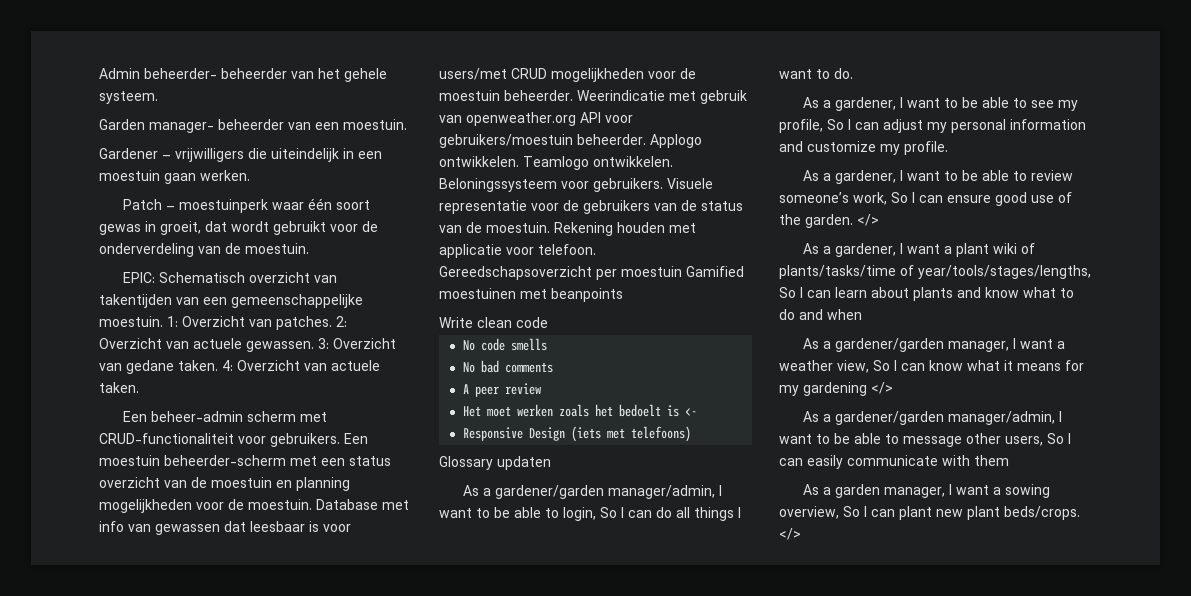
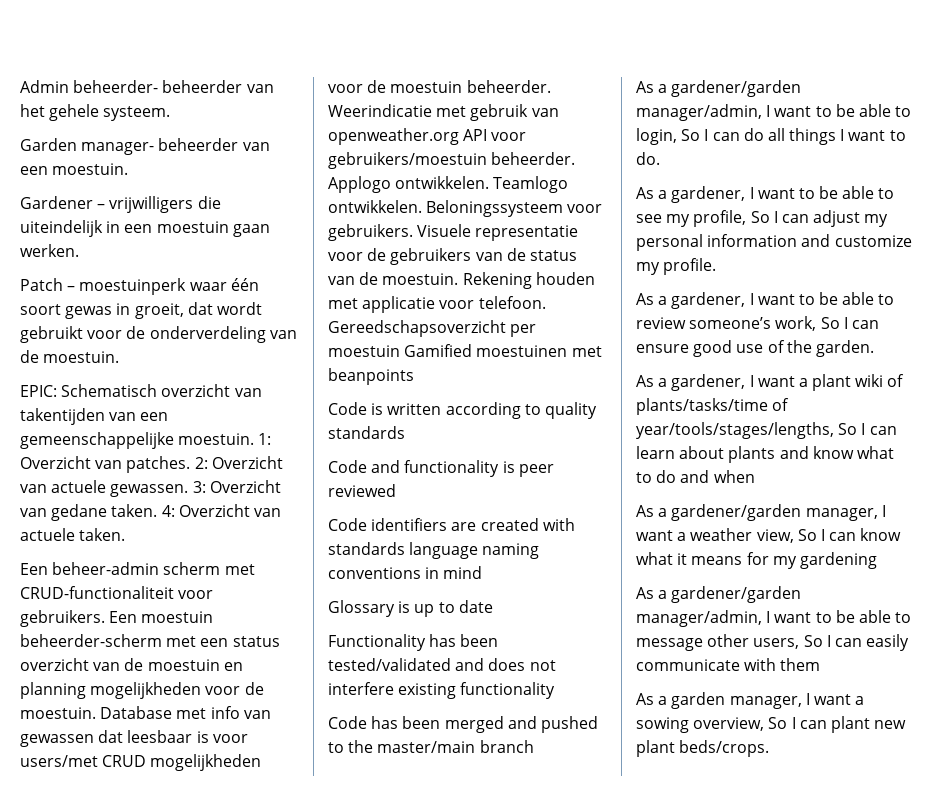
[439,317,548,328] [462,338,547,351] [462,360,553,373] [462,383,541,397] [462,404,697,417] [462,426,691,442] [439,456,551,470] Write clean code // No code smells // No bad comments // A peer review // Het moet werken zoals het bedoelt is <- // Responsive Design (iets met telefoons) // Glossary updaten -> [328,402,597,419] [328,426,405,439] [328,460,554,477] [328,484,396,497] [328,518,575,531] [328,542,540,559] [328,566,483,579] [328,600,493,617] [328,634,499,651] [328,658,556,671] [328,682,556,699] [328,716,598,733] [328,740,534,753] Code is written according to quality standards // Code and functionality is peer reviewed // Code identifiers are created with standards language naming conventions in mind // Glossary is up to date // Functionality has been tested/validated and does not interfere existing functionality // Code has been merged and pushed to the master/main branch
[857,214,879,226] </> -> (874, 348) none
[871,382,893,394] </> -> (877, 560) none
[779,528,801,540] </> -> (770, 748) none

